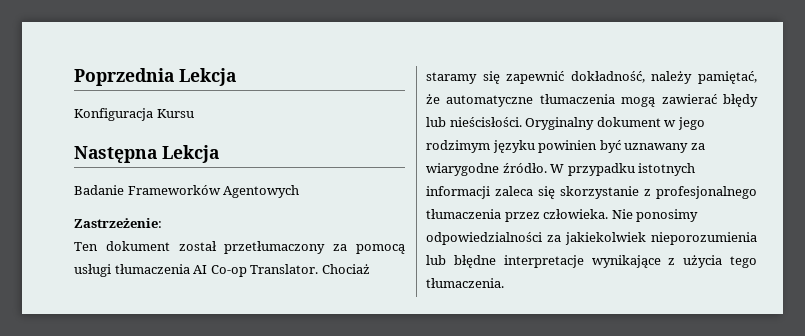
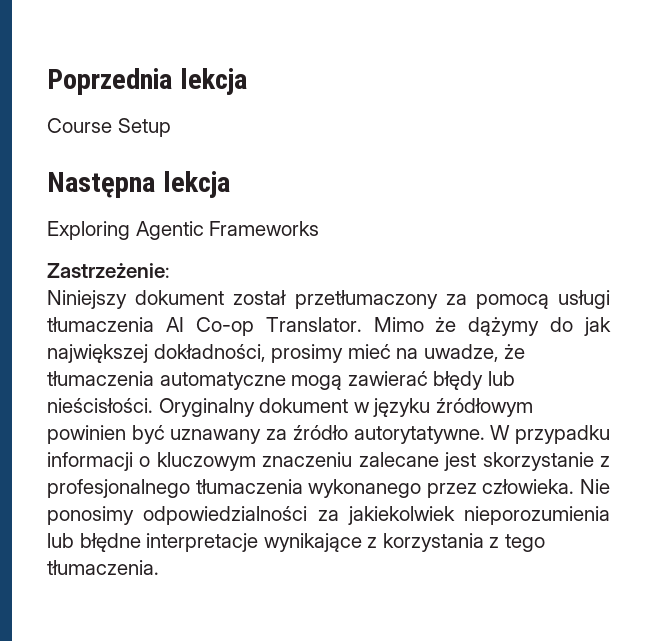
[179,68,236,86] [74,108,194,121] [74,145,219,163] [74,185,300,198] Lekcja // Konfiguracja Kursu // Następna Lekcja // Badanie Frameworków Agentowych -> [179,68,247,95] [47,118,171,137] [47,171,230,198] [47,221,320,240] lekcja // Course Setup // Następna lekcja // Exploring Agentic Frameworks
[74,242,98,251] Ten -> [47,290,127,309] Niniejszy
[321,264,370,274] [426,71,757,84] [426,94,615,107] Chociaż staramy się zapewnić dokładność, należy pamiętać, że automatyczne tłumaczenia -> [373,317,611,336] [47,344,526,363] [47,371,286,390] Mimo że dążymy do jak największej dokładności, prosimy mieć na uwadze, że tłumaczenia automatyczne
[677,117,705,130] [426,140,535,153] jego rodzimym języku -> [373,398,533,417] języku źródłowym
[426,163,696,176] [426,186,555,199] wiarygodne źródło. W przypadku istotnych informacji zaleca się -> [292,425,610,444] [47,452,477,471] źródło autorytatywne. W przypadku informacji o kluczowym znaczeniu zalecane jest
(501, 214) none -> [308,479,422,498] wykonanego
[683,255,723,268] użycia -> [382,533,500,552] korzystania z

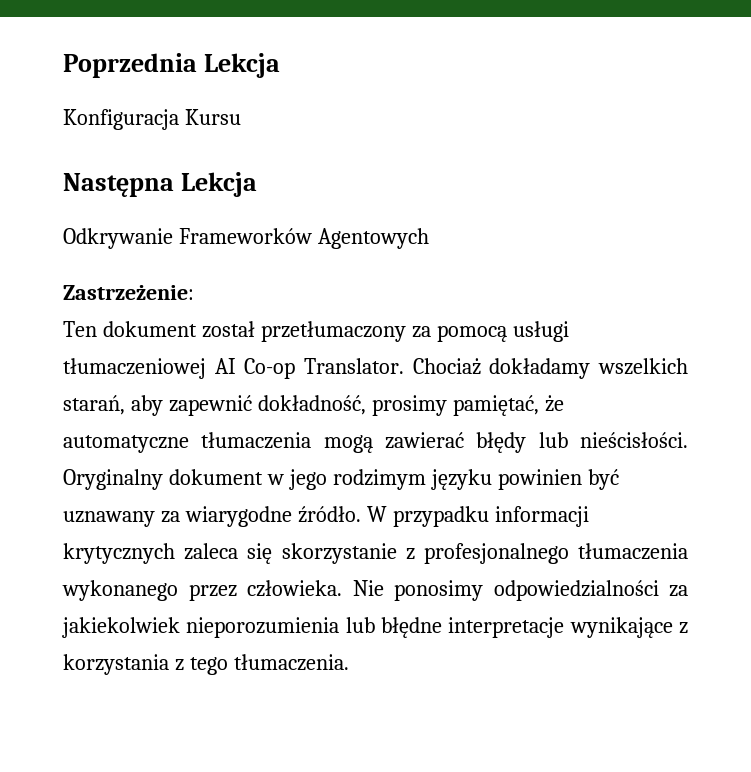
[179,68,247,95] [47,118,171,137] [47,171,230,198] [47,221,320,240] lekcja // Course Setup // Następna lekcja // Exploring Agentic Frameworks -> [203,53,280,78] [63,109,241,130] [63,172,257,197] [63,228,429,249] Lekcja // Konfiguracja Kursu // Następna Lekcja // Odkrywanie Frameworków Agentowych
[47,290,127,309] Niniejszy -> [63,321,97,337] Ten
[47,317,154,332] tłumaczenia -> [63,358,206,379] tłumaczeniowej
[373,317,611,336] [47,344,526,363] [47,371,286,390] Mimo że dążymy do jak największej dokładności, prosimy mieć na uwadze, że tłumaczenia automatyczne -> [412,358,688,379] [63,395,564,416] [63,432,312,453] Chociaż dokładamy wszelkich starań, aby zapewnić dokładność, prosimy pamiętać, że automatyczne tłumaczenia
[373,398,533,417] języku źródłowym -> [288,469,492,490] jego rodzimym języku
[292,425,485,444] źródło autorytatywne. -> [184,506,361,527] wiarygodne źródło.
[139,452,477,471] o kluczowym znaczeniu zalecane jest -> [63,543,273,564] krytycznych zaleca się

